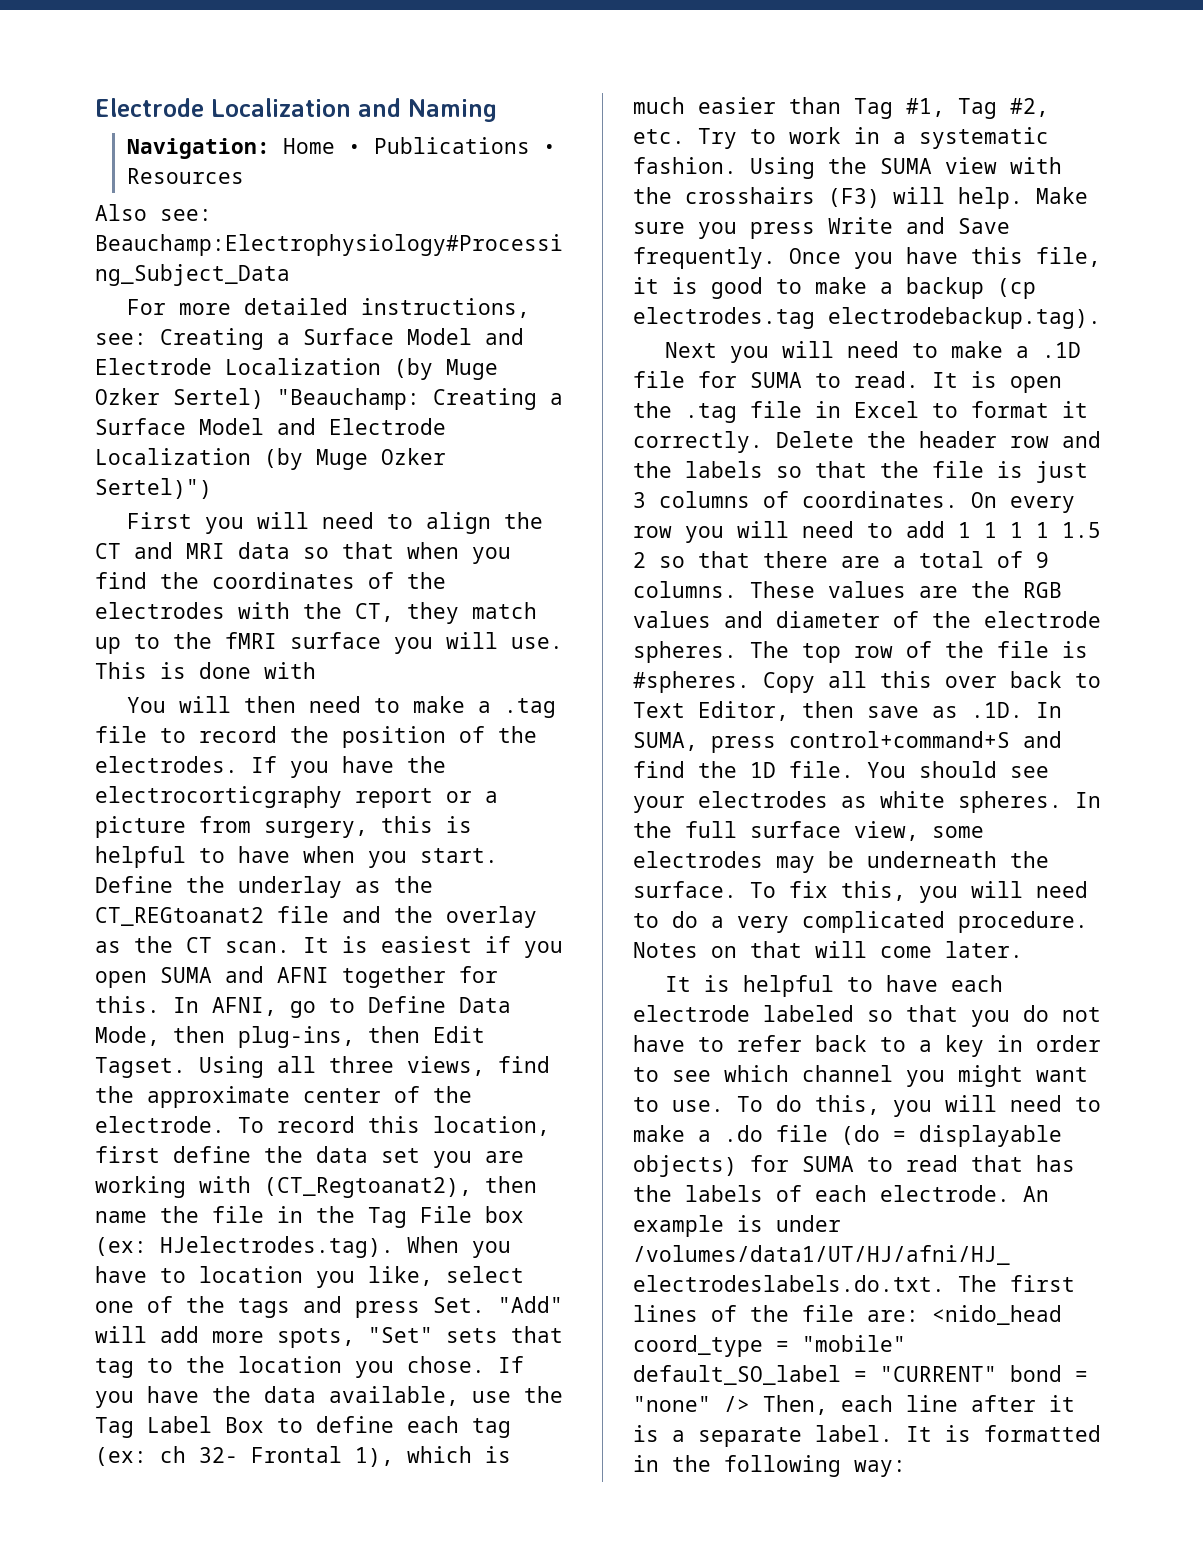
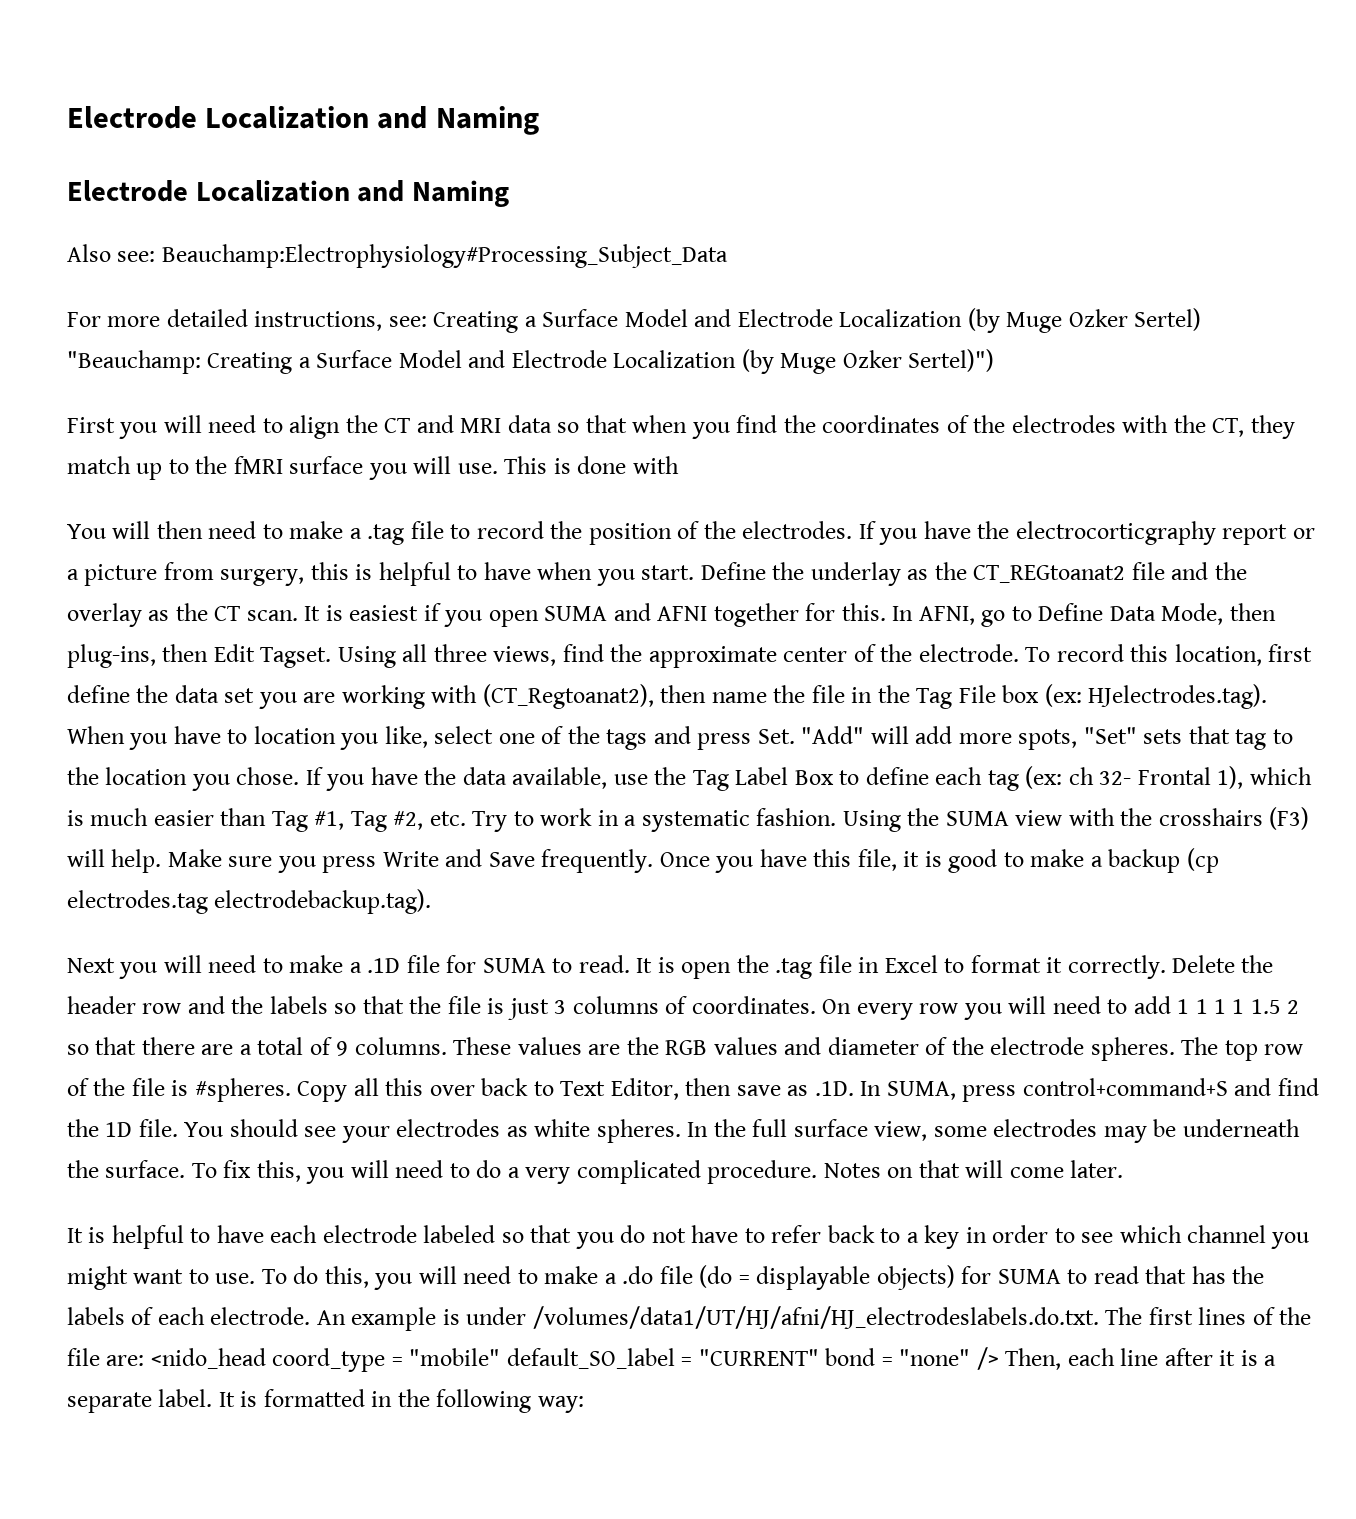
[95,98,497,122] [126,137,556,159] [126,168,244,184] Electrode Localization and Naming // Navigation: Home • Publications • Resources -> [67,106,539,135] [67,180,510,207] Electrode Localization and Naming // Electrode Localization and Naming

